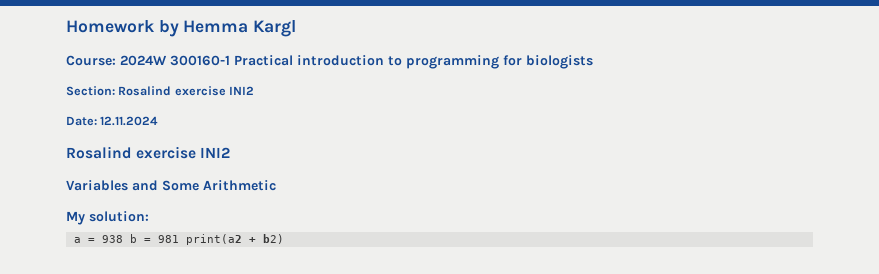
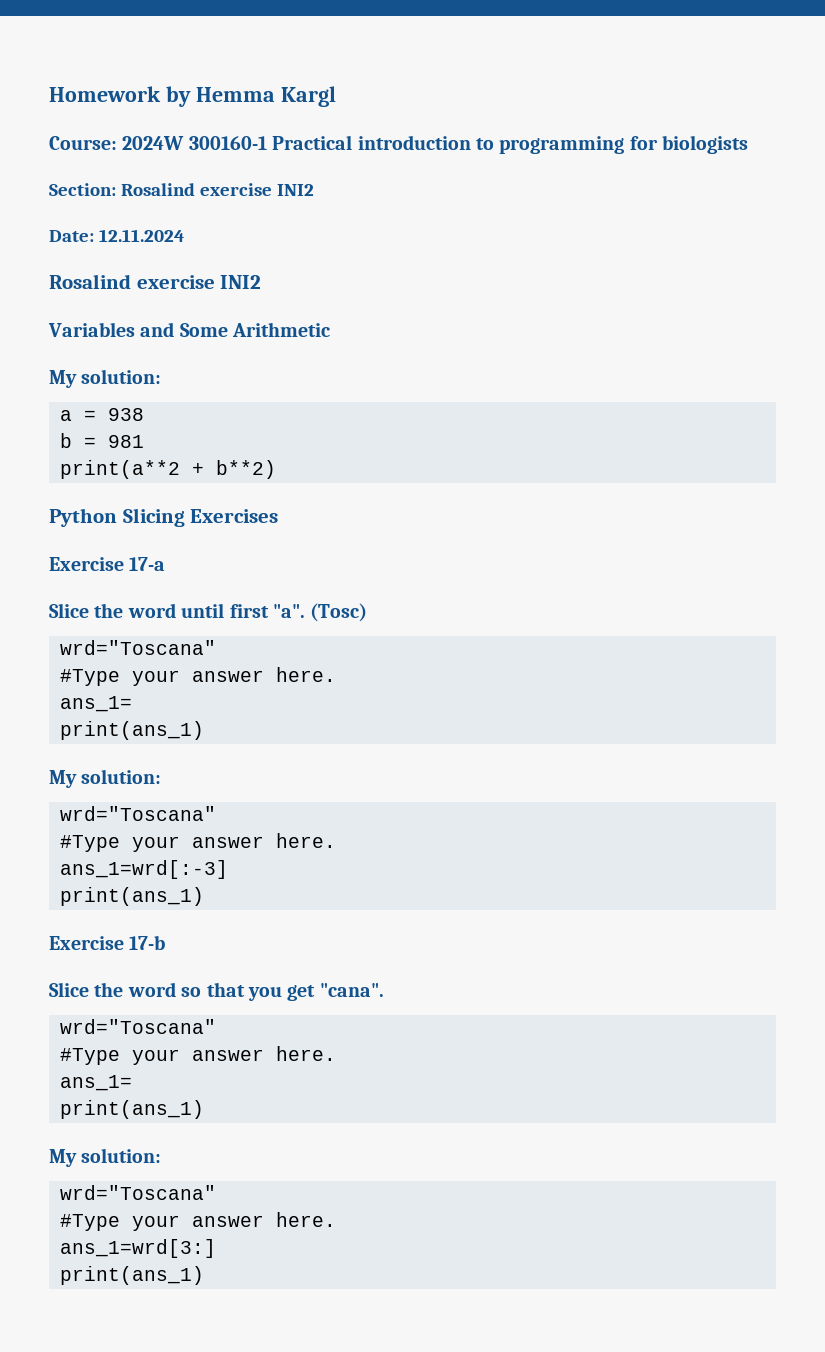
(123, 239) none -> (145, 414) //
[185,234,284,245] print(a2 + b2) -> [60,460,277,479] [49,508,279,527] [49,557,166,571] [49,603,368,622] [60,640,217,655] [60,667,337,686] [60,696,133,712] [60,721,205,740] [49,769,162,788] [60,806,217,821] [60,833,337,852] [60,860,229,879] [60,887,205,906] [49,935,166,950] [49,982,384,1001] [60,1019,217,1034] [60,1046,337,1065] [60,1075,133,1091] [60,1100,205,1119] [49,1148,162,1167] [60,1185,217,1200] [60,1212,337,1231] [60,1239,217,1258] [60,1266,205,1285] // print(a**2 + b**2) // Python Slicing Exercises // Exercise 17-a // Slice the word until first "a". (Tosc) // wrd="Toscana" // #Type your answer here. // ans_1= // print(ans_1) // My solution: // wrd="Toscana" // #Type your answer here. // ans_1=wrd[:-3] // print(ans_1) // Exercise 17-b // Slice the word so that you get "cana". // wrd="Toscana" // #Type your answer here. // ans_1= // print(ans_1) // My solution: // wrd="Toscana" // #Type your answer here. // ans_1=wrd[3:] // print(ans_1)

